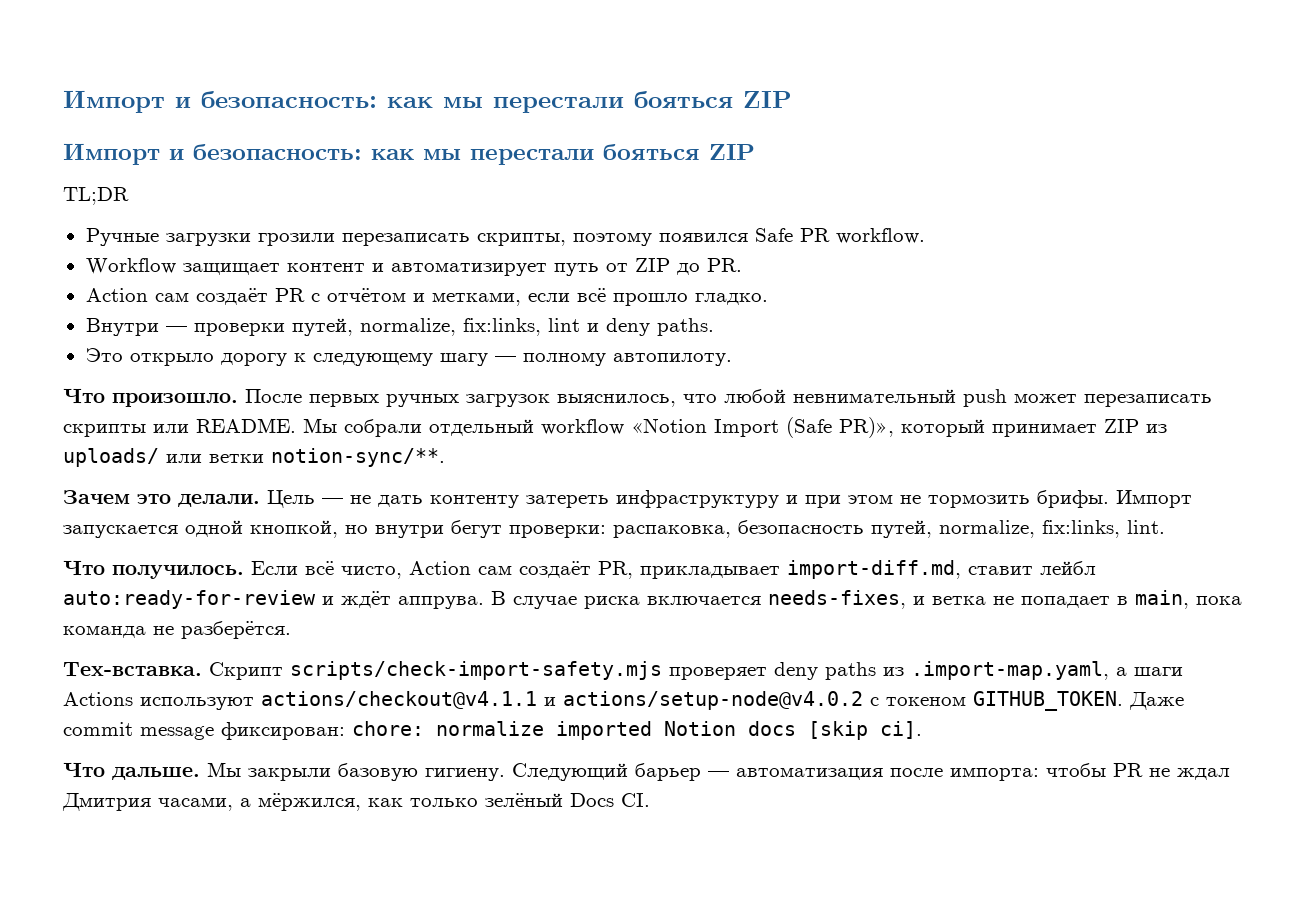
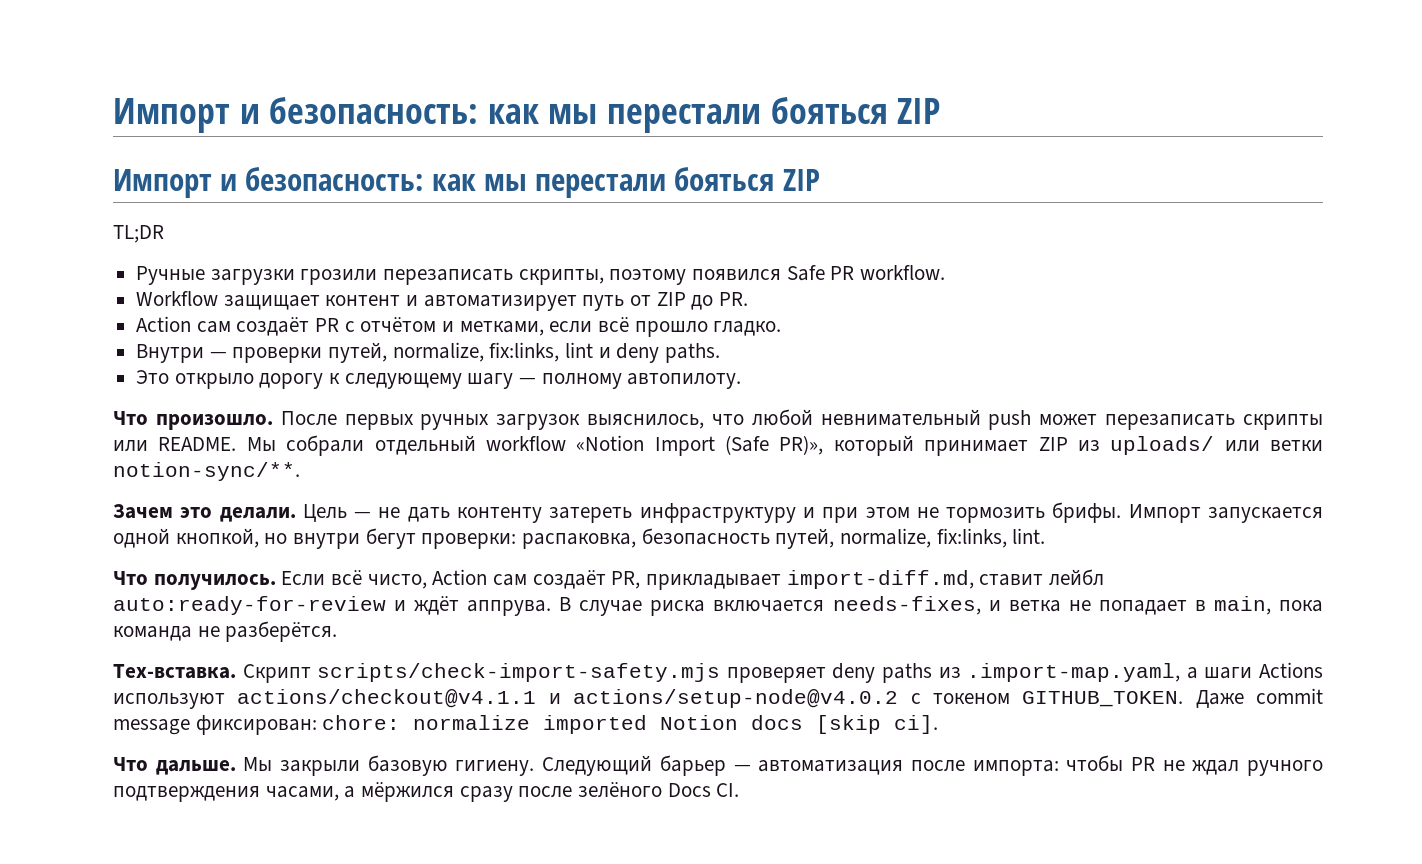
[62,793,563,811] Дмитрия часами, а мёржился, как только зелёный -> [1247,760,1323,776] [113,782,663,802] ручного подтверждения часами, а мёржился сразу после зелёного

